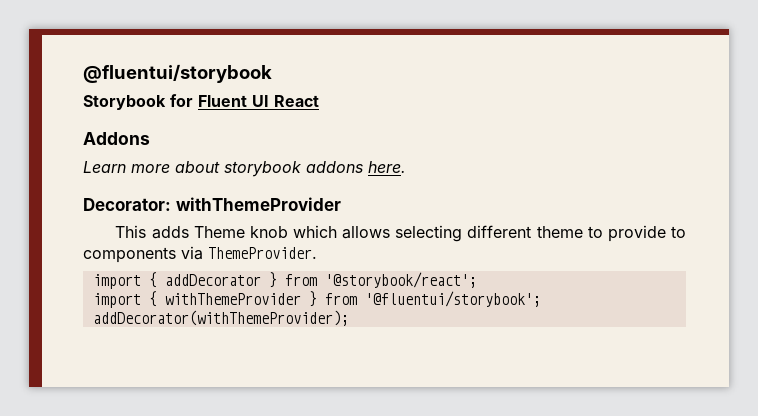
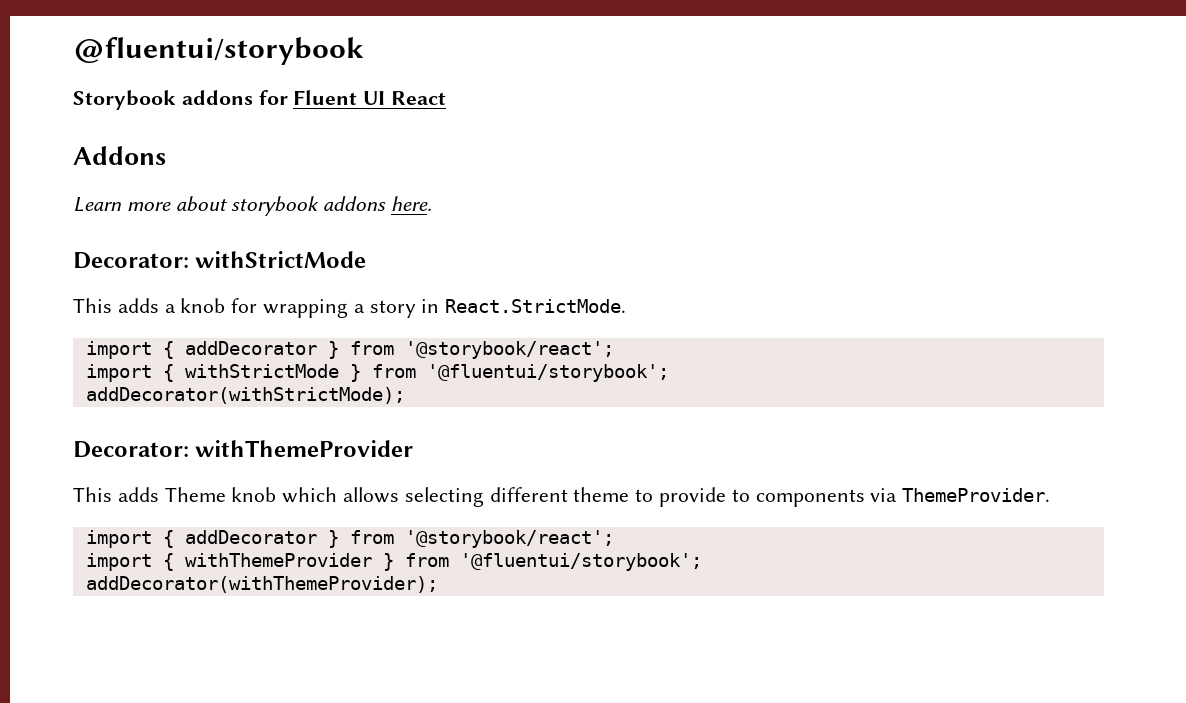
(166, 102) none -> [181,90,253,105] addons
(406, 167) none -> [73,251,367,269] [73,298,627,318] [85,341,614,359] [85,364,669,382] [85,387,405,404] // Decorator: withStrictMode // This adds a knob for wrapping a story in React.StrictMode. // import { addDecorator } from '@storybook/react'; // import { withStrictMode } from '@fluentui/storybook'; // addDecorator(withStrictMode);

